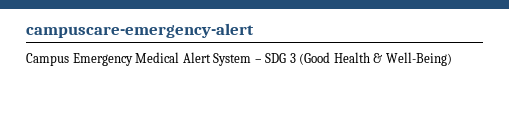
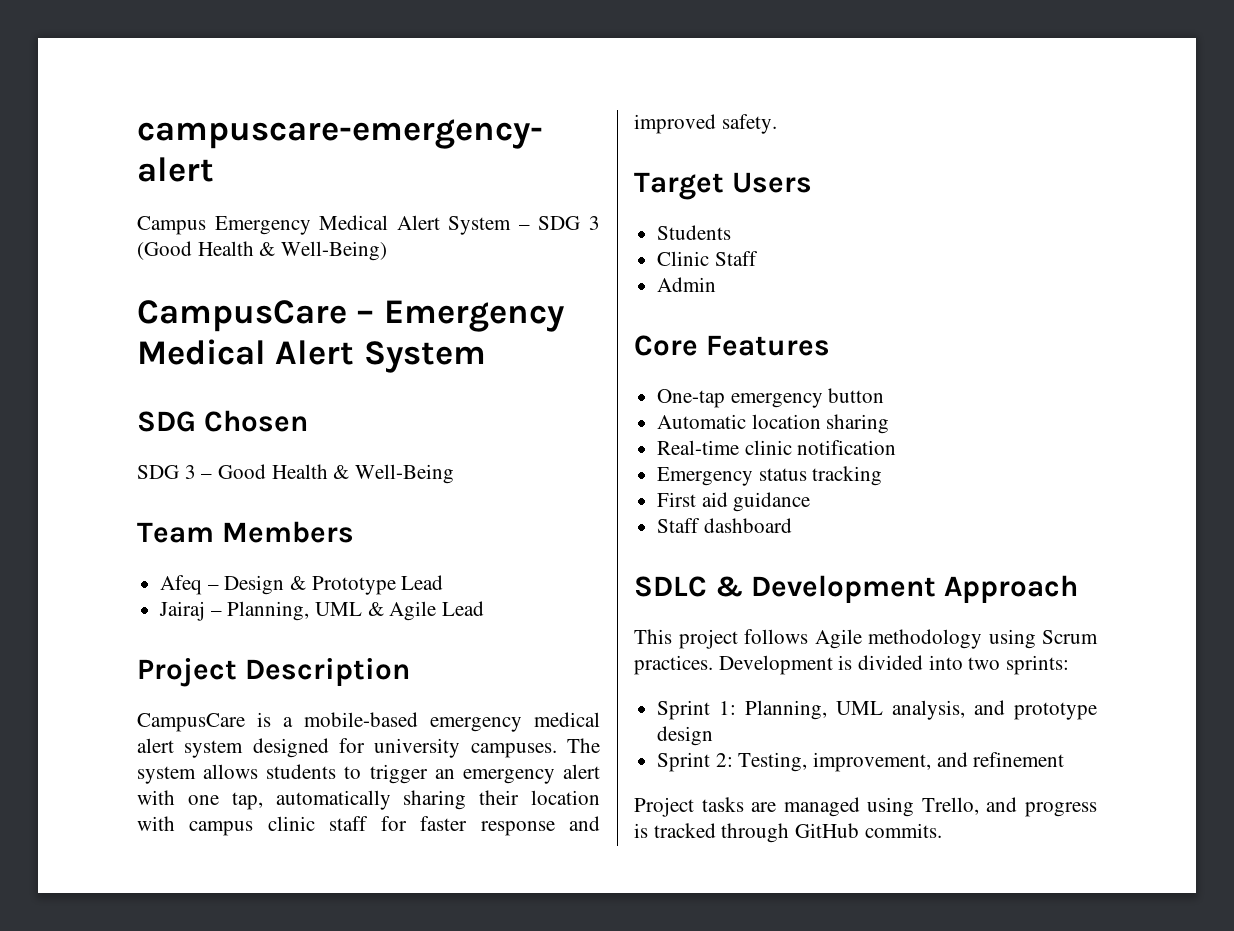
(452, 59) none -> [137,300,564,332] [137,339,486,373] [137,410,308,432] [137,464,455,484] [137,521,354,543] [160,575,444,595] [159,601,485,621] [137,658,410,687] [137,712,600,732] [137,738,600,758] [137,764,600,784] [137,790,600,810] [137,816,600,836] [634,114,777,134] [634,172,812,200] [657,225,732,240] [657,251,758,266] [657,277,717,292] [634,335,830,356] [657,388,885,408] [657,414,890,434] [657,440,897,455] [657,466,883,486] [657,492,811,512] [657,518,792,533] [634,575,1078,603] [634,629,1098,649] [634,655,1070,675] [657,700,1097,720] [657,726,714,746] [657,752,1065,772] [634,797,1097,817] [634,823,942,843] // CampusCare – Emergency Medical Alert System // SDG Chosen // SDG 3 – Good Health & Well-Being // Team Members // Afeq – Design & Prototype Lead // Jairaj – Planning, UML & Agile Lead // Project Description // CampusCare is a mobile-based emergency medical alert system designed for university campuses. The system allows students to trigger an emergency alert with one tap, automatically sharing their location with campus clinic staff for faster response and improved safety. // Target Users // Students // Clinic Staff // Admin // Core Features // One-tap emergency button // Automatic location sharing // Real-time clinic notification // Emergency status tracking // First aid guidance // Staff dashboard // SDLC & Development Approach // This project follows Agile methodology using Scrum practices. Development is divided into two sprints: // Sprint 1: Planning, UML analysis, and prototype design // Sprint 2: Testing, improvement, and refinement // Project tasks are managed using Trello, and progress is tracked through GitHub commits.

